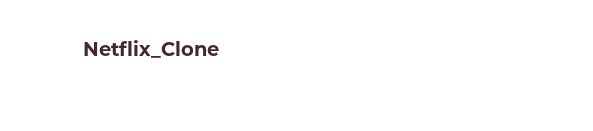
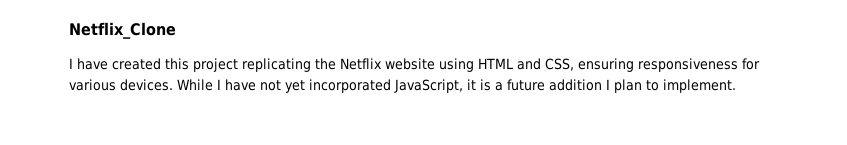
(219, 49) none -> [69,58,760,72] [69,79,736,93] // I have created this project replicating the Netflix website using HTML and CSS, ensuring responsiveness for various devices. While I have not yet incorporated JavaScript, it is a future addition I plan to implement.

